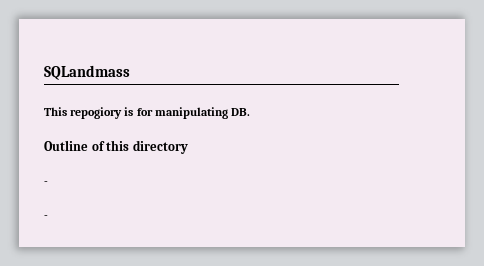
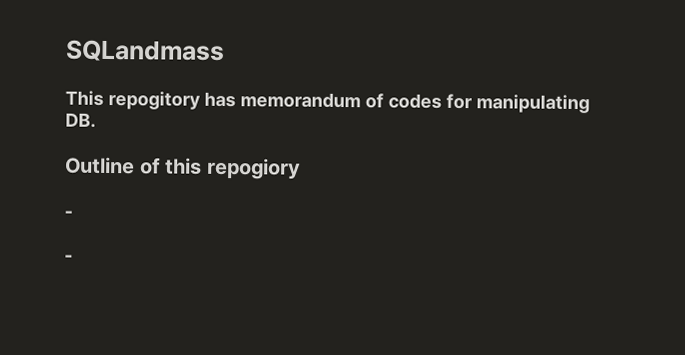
[70,107,134,119] repogiory is -> [107,90,442,110] repogitory has memorandum of codes
[132,140,188,154] directory -> [205,157,301,180] repogiory

